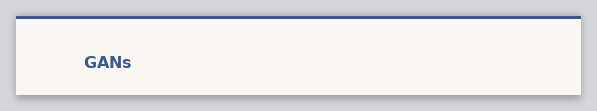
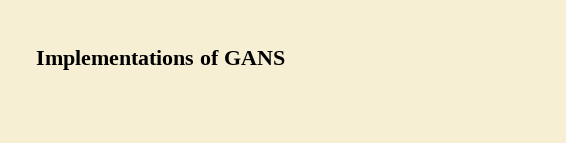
[84,56,132,68] GANs -> [36,50,285,70] Implementations of GANS

